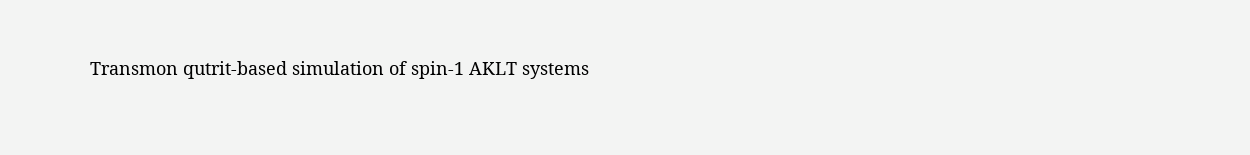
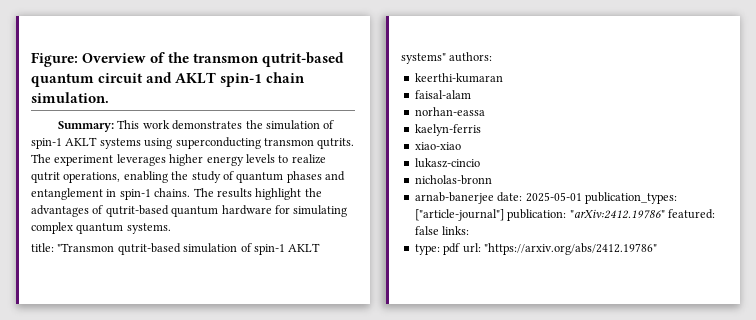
[90,62,178,75] Transmon -> [31,52,345,67] [31,72,306,87] [31,92,109,103] [58,120,335,132] [31,137,355,149] [31,154,326,166] [31,171,345,183] [31,188,322,200] [31,205,348,217] [31,222,171,234] [31,243,115,252] Figure: Overview of the transmon qutrit-based quantum circuit and AKLT spin-1 chain simulation. // Summary: This work demonstrates the simulation of spin-1 AKLT systems using superconducting transmon qutrits. The experiment leverages higher energy levels to realize qutrit operations, enabling the study of quantum phases and entanglement in spin-1 chains. The results highlight the advantages of qutrit-based quantum hardware for simulating complex quantum systems. // title: "Transmon
[522,63,589,79] systems -> [401,52,493,64] [414,73,503,83] [414,90,471,99] [414,107,485,116] [414,124,481,136] [414,142,461,150] [414,158,480,168] [414,175,492,185] [414,192,677,204] [414,209,715,221] [414,226,470,235] [414,243,657,255] systems" authors: // keerthi-kumaran // faisal-alam // norhan-eassa // kaelyn-ferris // xiao-xiao // lukasz-cincio // nicholas-bronn // arnab-banerjee date: 2025-05-01 publication_types: ["article-journal"] publication: "arXiv:2412.19786" featured: false links: // type: pdf url: "https://arxiv.org/abs/2412.19786"

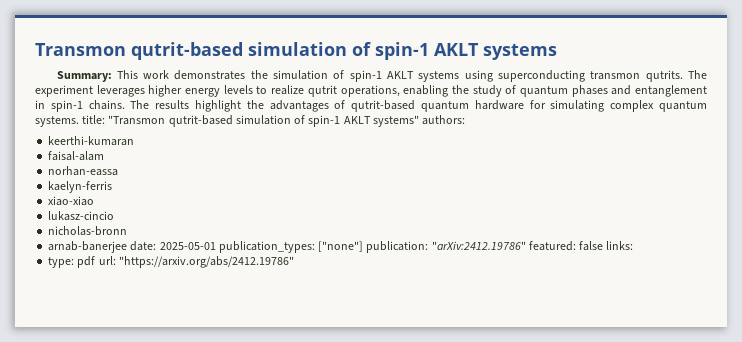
[31,52,345,67] [31,72,306,87] [31,92,109,103] Figure: Overview of the transmon qutrit-based quantum circuit and AKLT spin-1 chain simulation. -> [35,42,557,60] Transmon qutrit‑based simulation of spin‑1 AKLT systems
(171, 228) // -> (79, 121) none
[414,209,504,221] ["article-journal"] -> [318,241,364,252] ["none"]

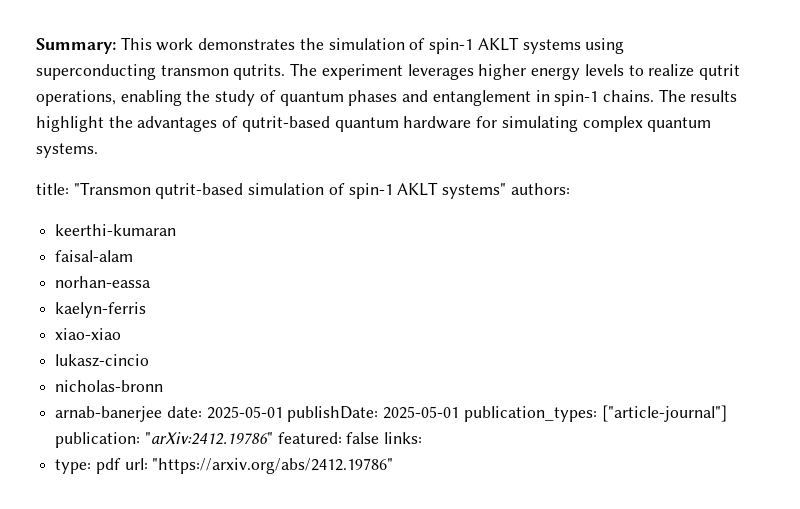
[35,42,557,60] Transmon qutrit‑based simulation of spin‑1 AKLT systems // -> (36, 46) none
(79, 121) none -> (98, 150) //
[218,241,364,253] publication_types: ["none"] -> [287,405,727,422] publishDate: 2025-05-01 publication_types: ["article-journal"]

